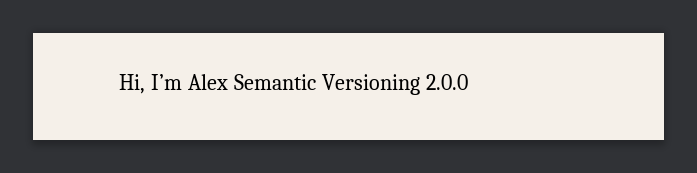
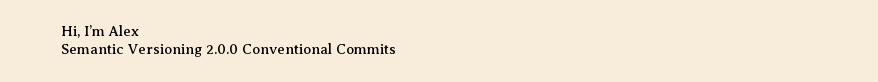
(228, 82) none -> (139, 30) //
(468, 82) none -> [242,43,396,54] Conventional Commits

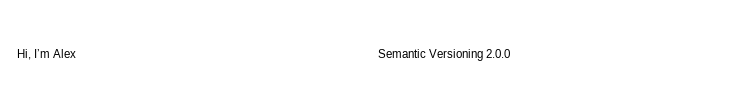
[242,43,396,54] Conventional Commits -> (511, 53) none

